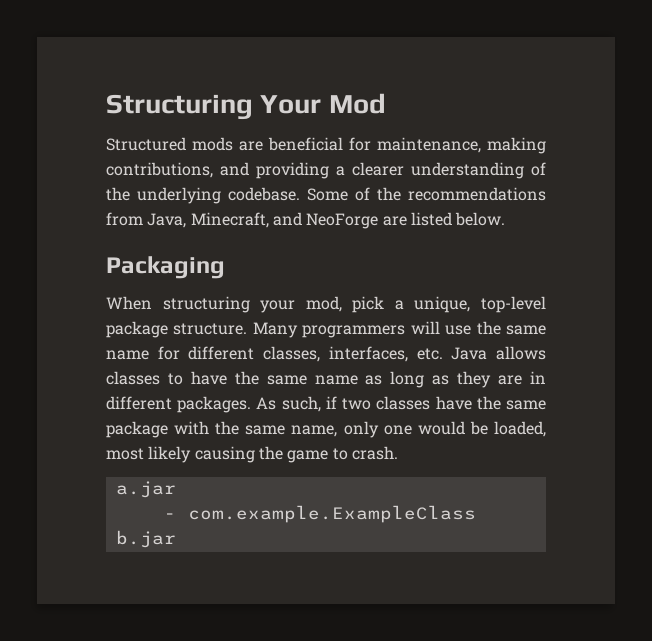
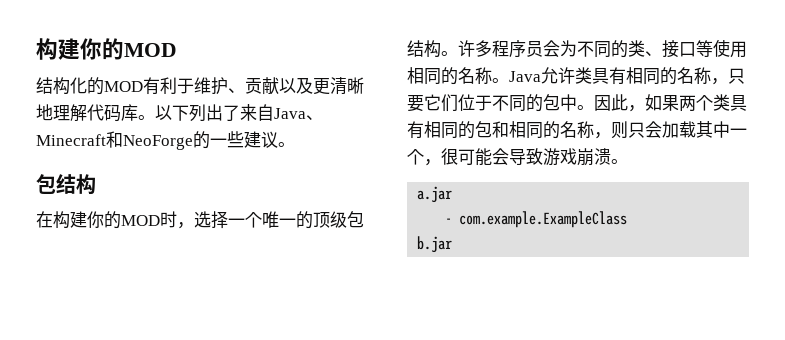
[106,93,386,120] [106,137,546,154] [106,162,546,179] [106,187,546,204] [106,212,506,229] [106,256,225,279] [106,296,546,313] [106,321,546,338] [106,346,546,362] [106,371,547,388] [106,396,546,413] [106,421,546,438] [106,446,398,463] Structuring Your Mod // Structured mods are beneficial for maintenance, making contributions, and providing a clearer understanding of the underlying codebase. Some of the recommendations from Java, Minecraft, and NeoForge are listed below. // Packaging // When structuring your mod, pick a unique, top-level package structure. Many programmers will use the same name for different classes, interfaces, etc. Java allows classes to have the same name as long as they are in different packages. As such, if two classes have the same package with the same name, only one would be loaded, most likely causing the game to crash. -> [36,38,177,60] [36,77,364,95] [36,104,323,122] [36,131,295,150] [36,174,96,195] [36,211,364,229] [407,39,747,58] [407,67,745,85] [407,94,747,112] [407,121,747,139] [407,148,628,166] 构建你的MOD // 结构化的MOD有利于维护、贡献以及更清晰地理解代码库。以下列出了来自Java、Minecraft和NeoForge的一些建议。 // 包结构 // 在构建你的MOD时，选择一个唯一的顶级包结构。许多程序员会为不同的类、接口等使用相同的名称。Java允许类具有相同的名称，只要它们位于不同的包中。因此，如果两个类具有相同的包和相同的名称，则只会加载其中一个，很可能会导致游戏崩溃。

